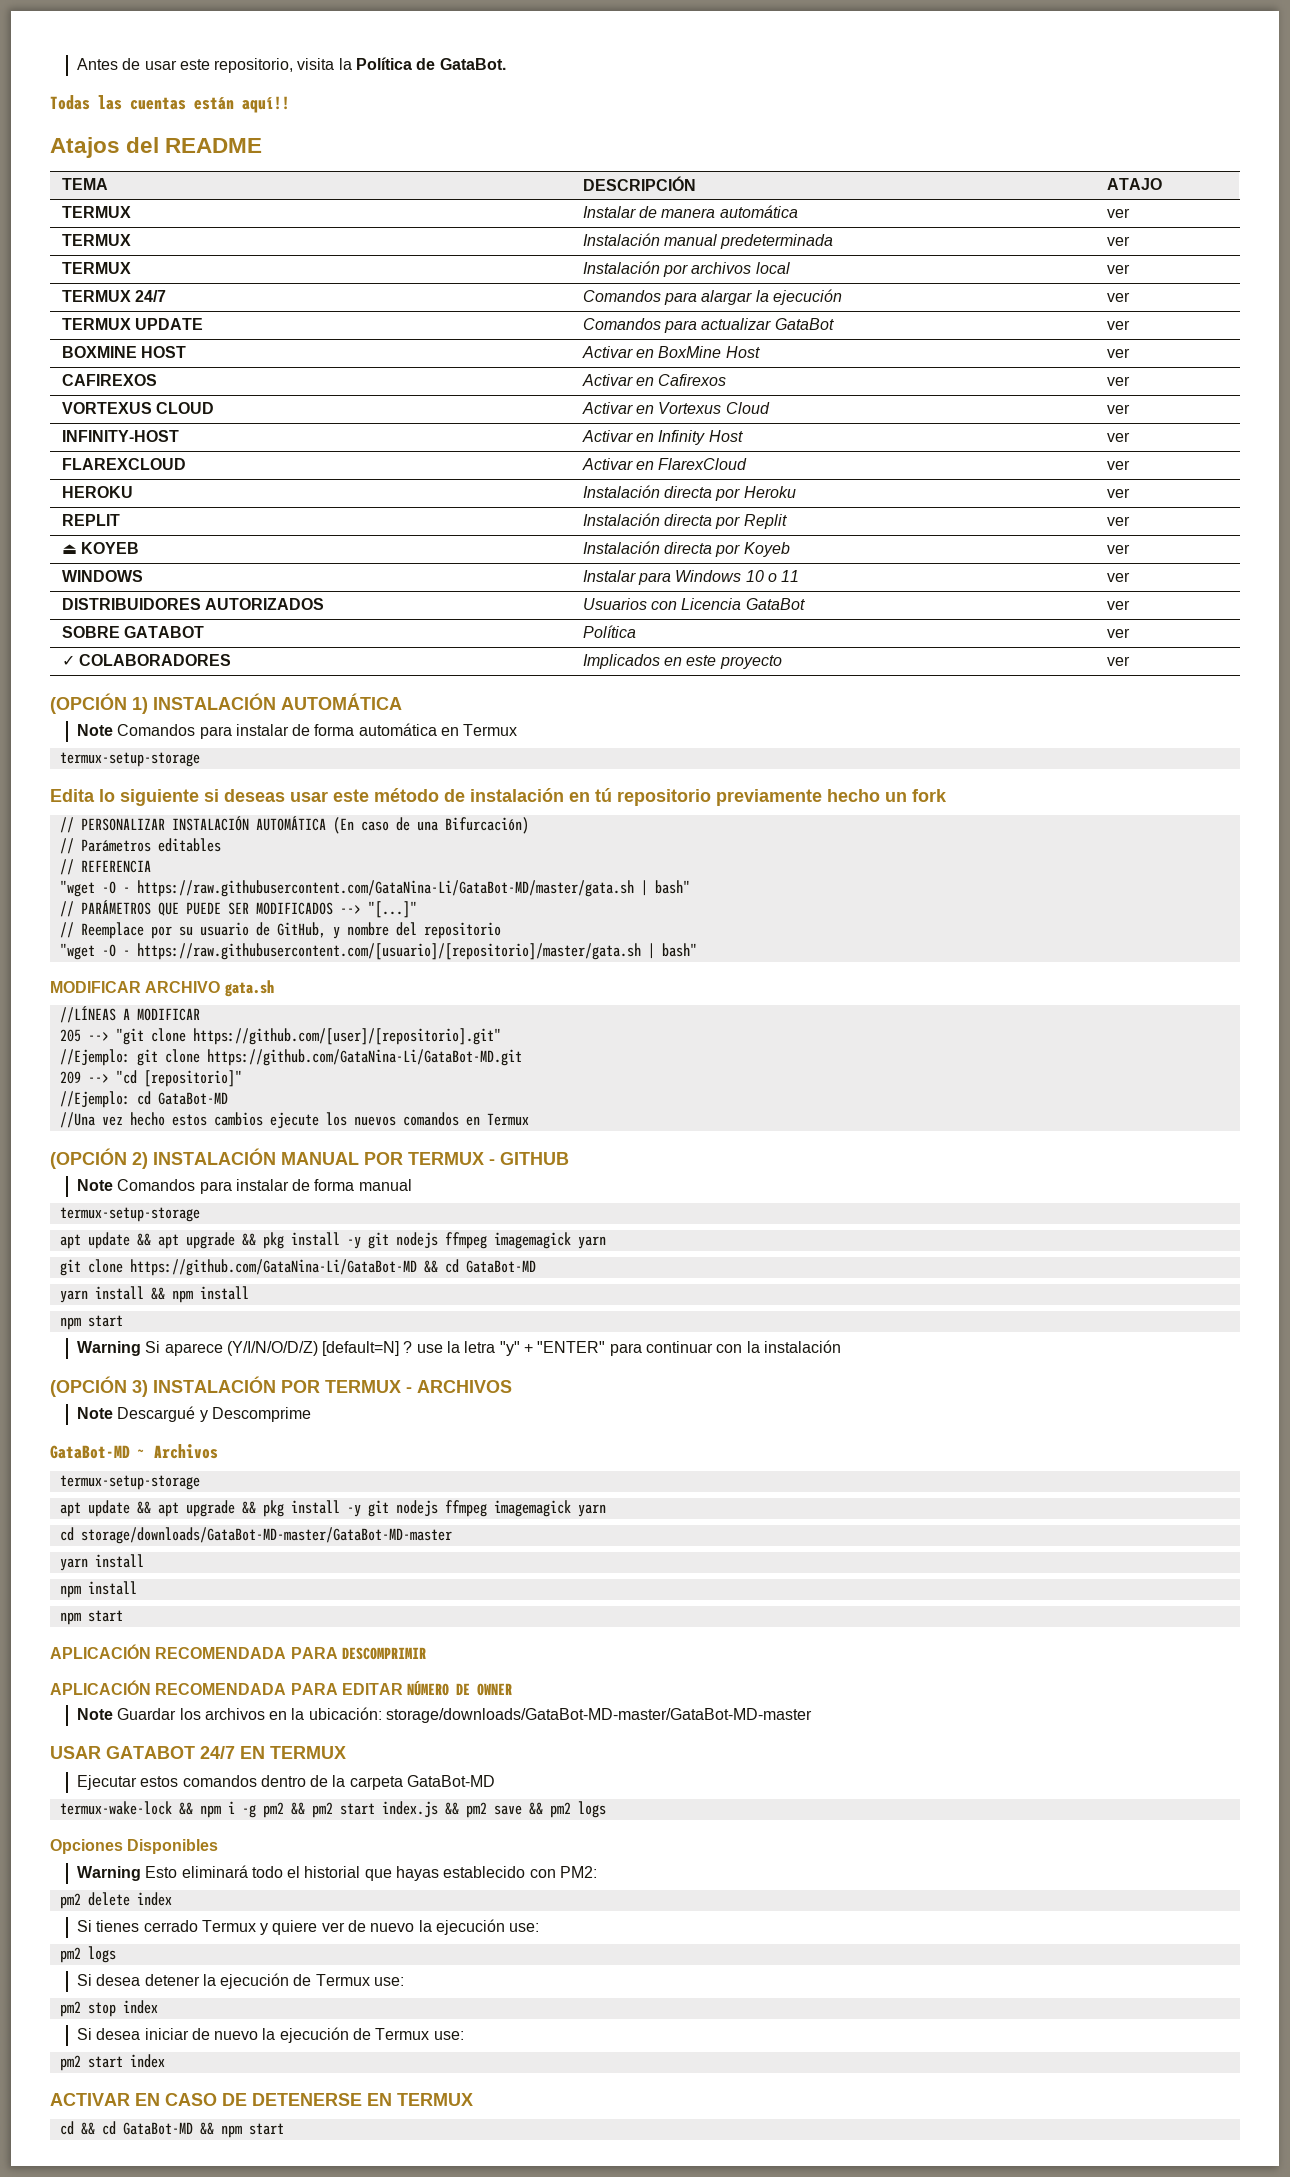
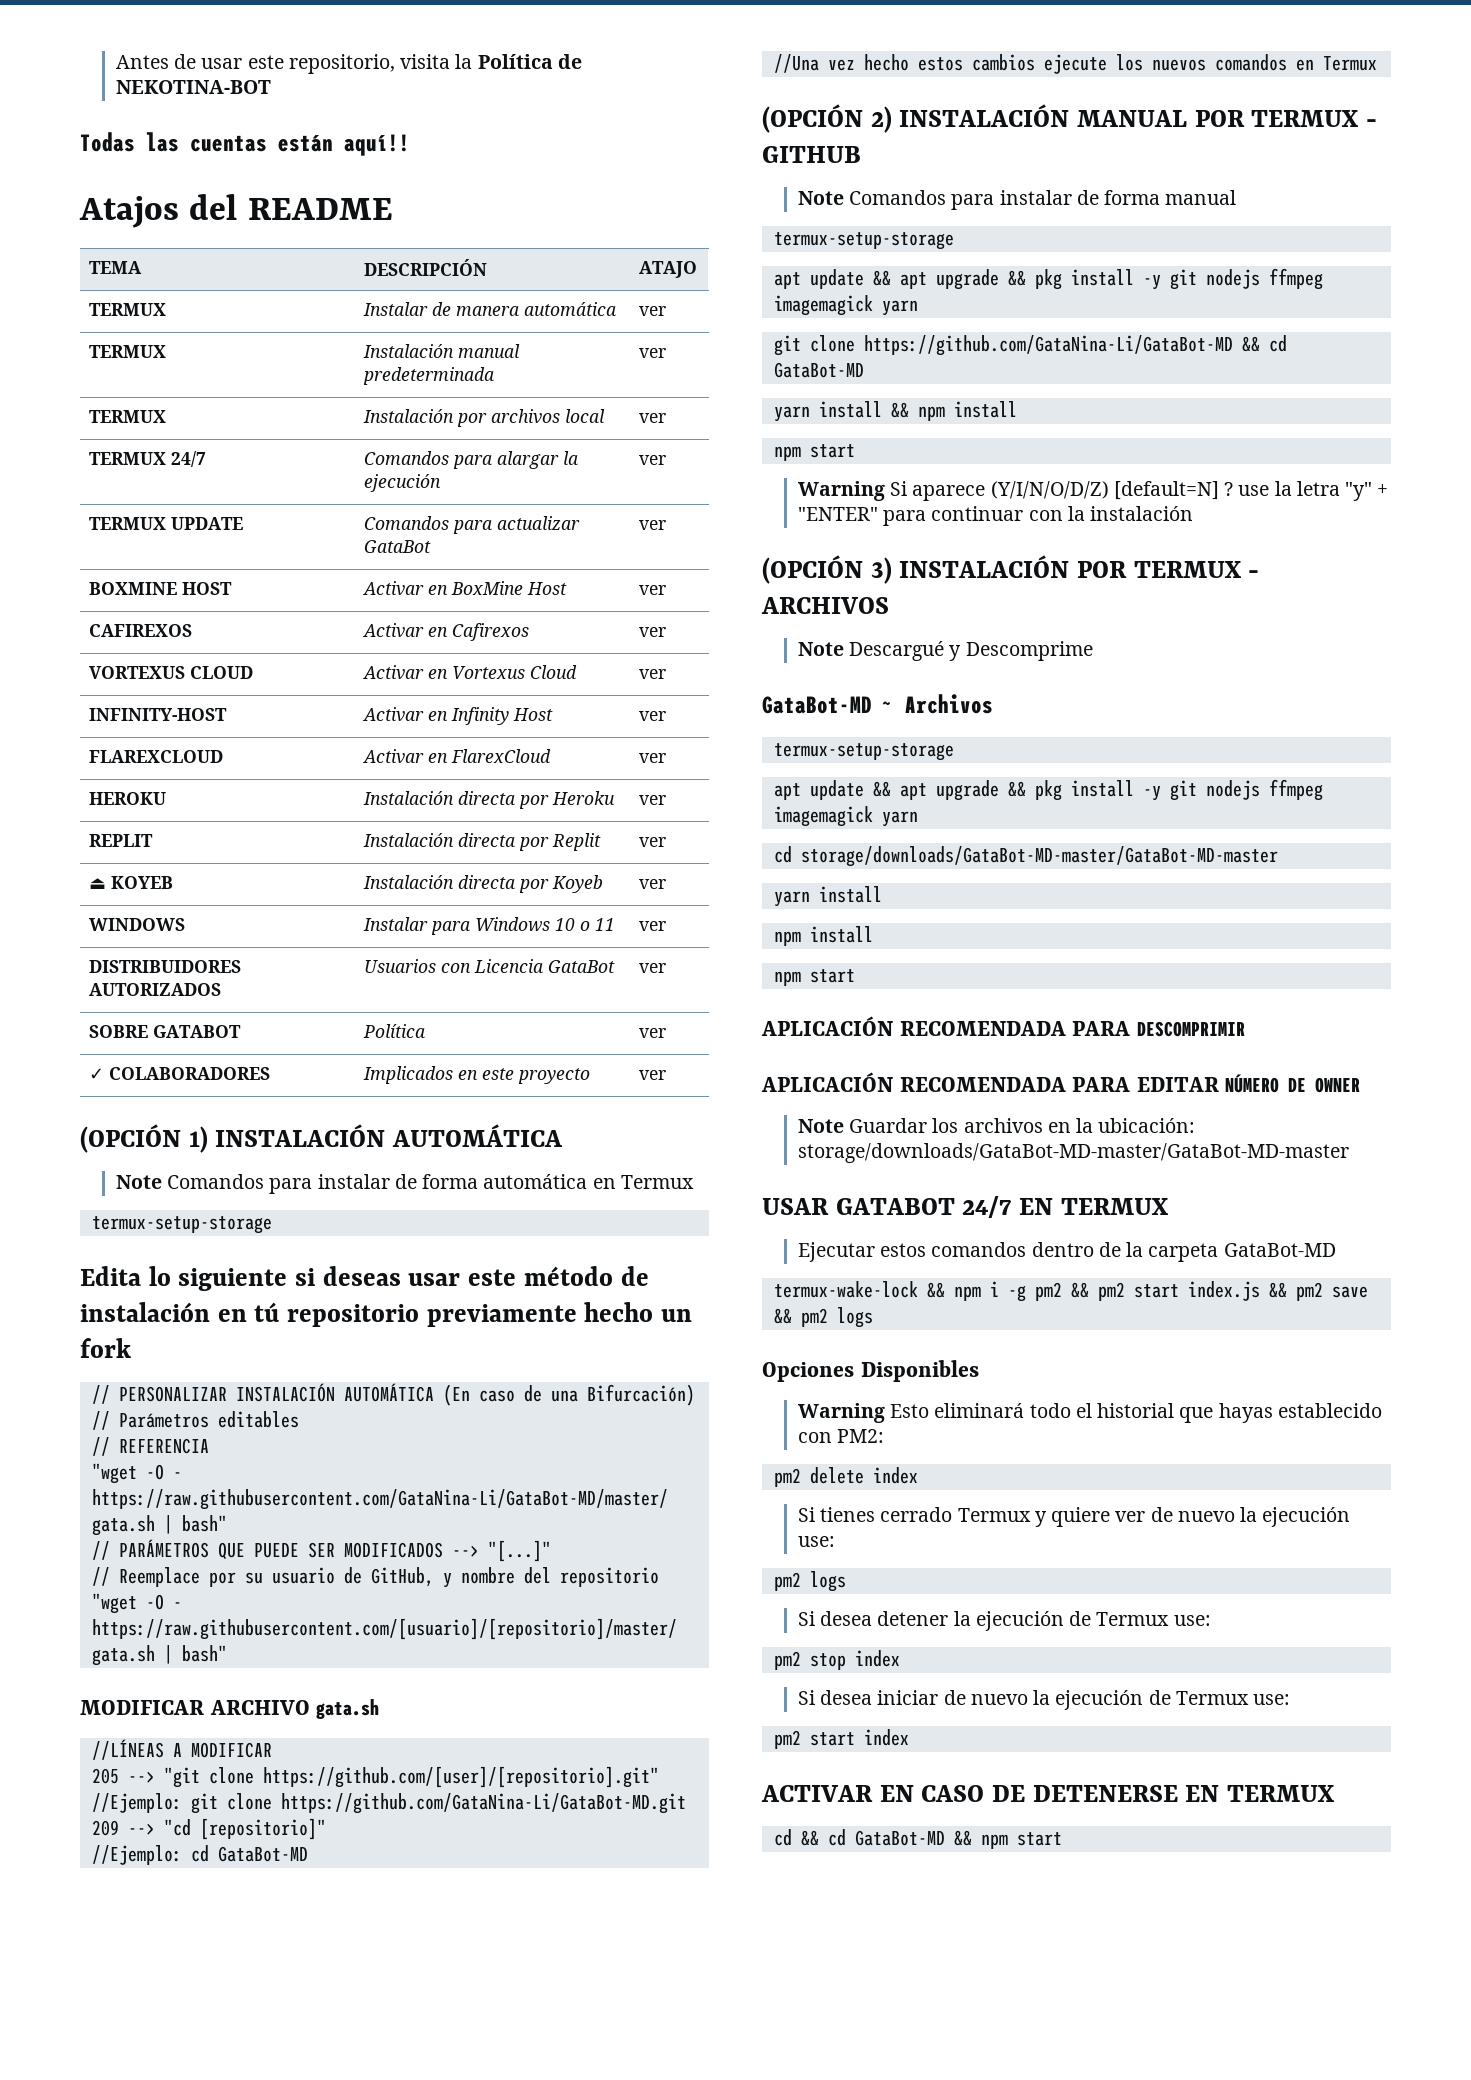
[439,58,506,70] GataBot. -> [115,80,271,94] NEKOTINA-BOT

